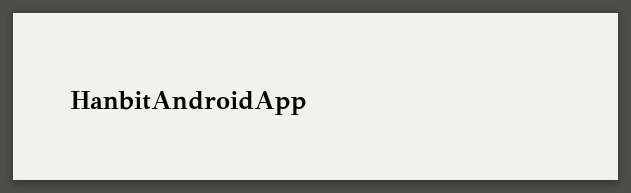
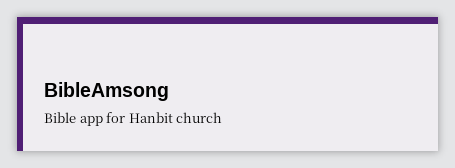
[70,91,307,115] HanbitAndroidApp -> [44,82,169,101] [44,112,223,126] BibleAmsong // Bible app for Hanbit church

